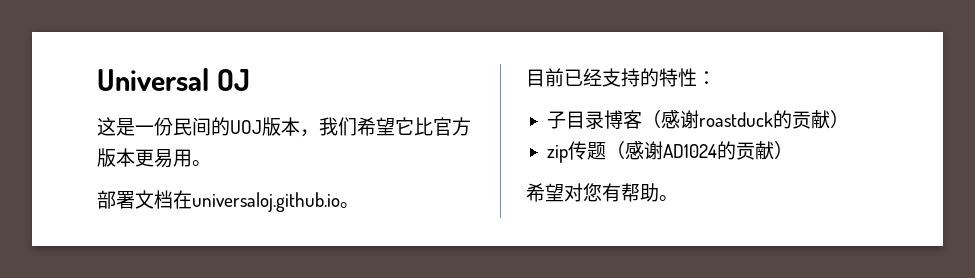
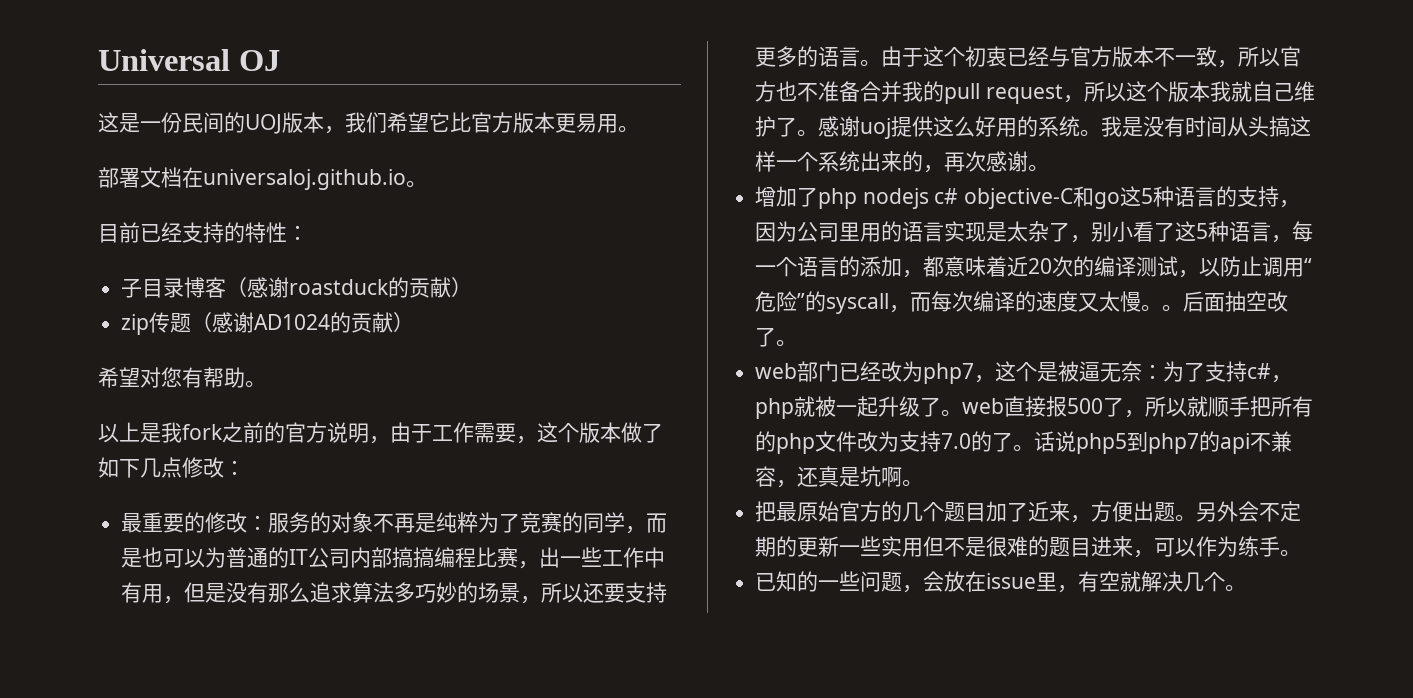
(678, 198) none -> [98,422,663,444] [98,457,245,478] [121,512,668,534] [121,547,666,569] [121,582,668,604] [755,46,1302,68] [755,81,1315,104] [755,116,1312,139] [755,151,1050,173] [755,186,1301,209] [755,221,1314,243] [755,256,1313,278] [755,291,1289,314] [755,327,798,347] [755,361,1293,384] [755,396,1314,419] [755,431,1293,454] [755,466,924,488] [755,501,1302,523] [755,536,1302,558] [755,571,1247,593] // 以上是我fork之前的官方说明，由于工作需要，这个版本做了如下几点修改： // 最重要的修改：服务的对象不再是纯粹为了竞赛的同学，而是也可以为普通的IT公司内部搞搞编程比赛，出一些工作中有用，但是没有那么追求算法多巧妙的场景，所以还要支持更多的语言。由于这个初衷已经与官方版本不一致，所以官方也不准备合并我的pull request，所以这个版本我就自己维护了。感谢uoj提供这么好用的系统。我是没有时间从头搞这样一个系统出来的，再次感谢。 // 增加了php nodejs c# objective-C和go这5种语言的支持，因为公司里用的语言实现是太杂了，别小看了这5种语言，每一个语言的添加，都意味着近20次的编译测试，以防止调用“危险”的syscall，而每次编译的速度又太慢。。后面抽空改了。 // web部门已经改为php7，这个是被逼无奈：为了支持c#，php就被一起升级了。web直接报500了，所以就顺手把所有的php文件改为支持7.0的了。话说php5到php7的api不兼容，还真是坑啊。 // 把最原始官方的几个题目加了近来，方便出题。另外会不定期的更新一些实用但不是很难的题目进来，可以作为练手。 // 已知的一些问题，会放在issue里，有空就解决几个。

